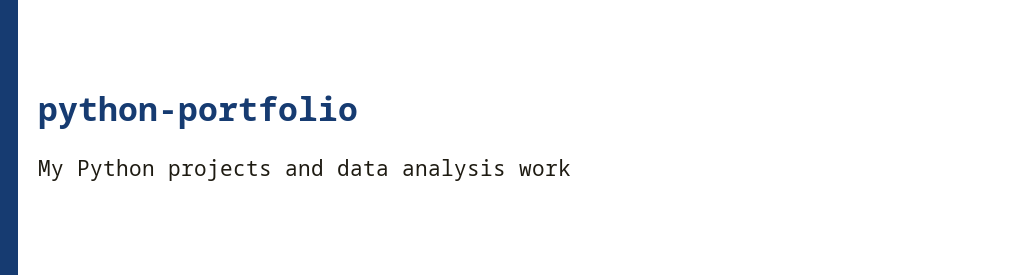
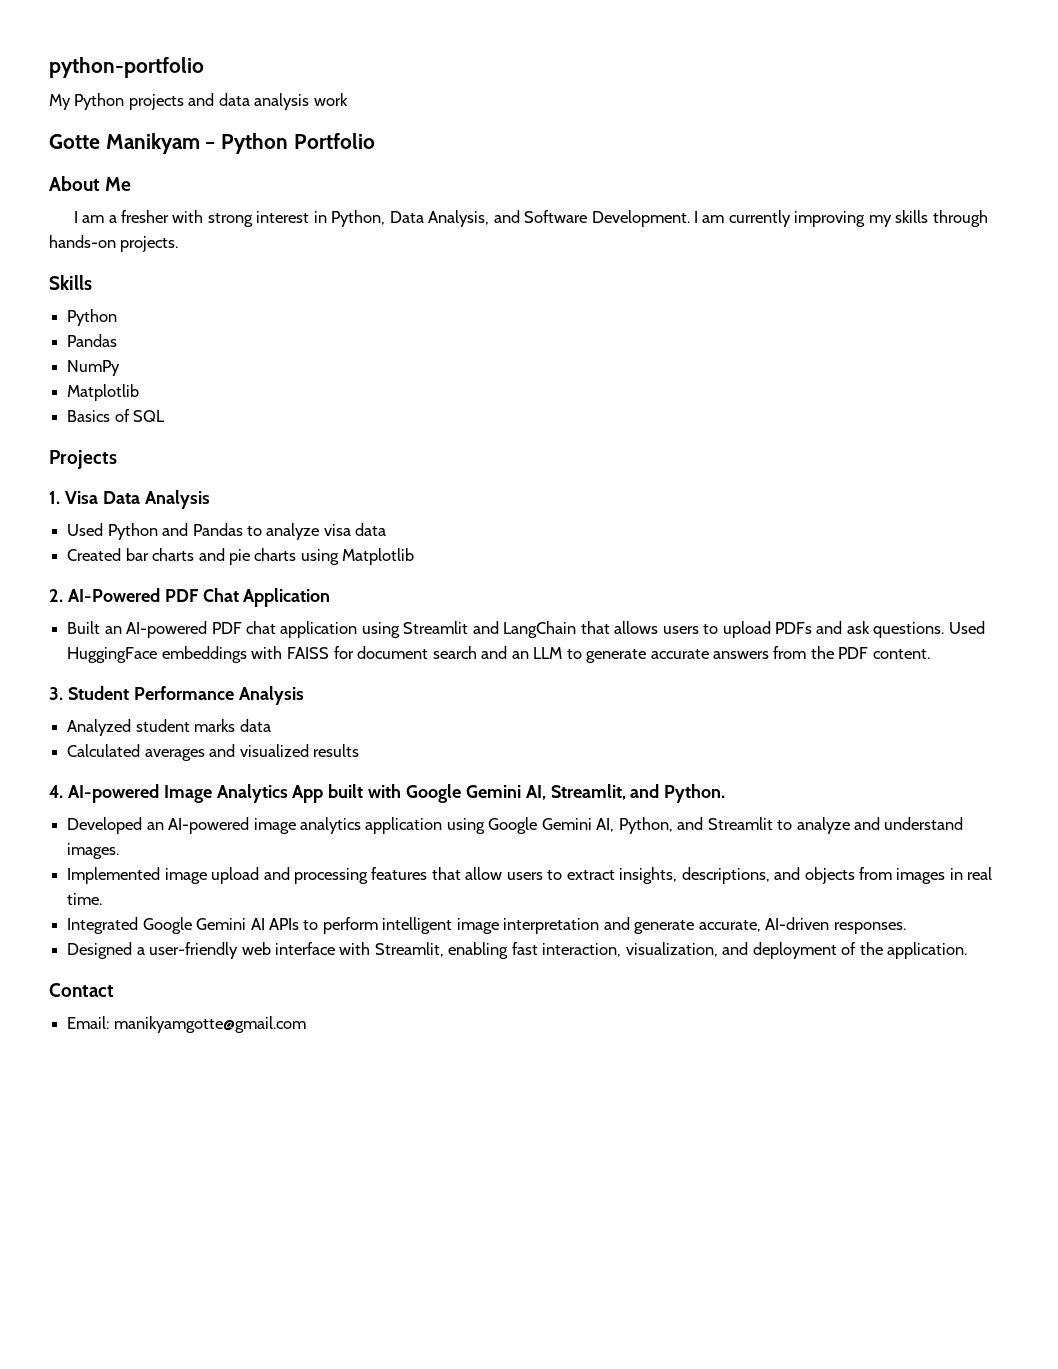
(571, 167) none -> [49,133,375,154] [49,176,132,191] [73,210,988,227] [49,235,179,252] [49,275,92,290] [67,309,118,326] [67,334,118,347] [67,360,121,376] [67,384,140,401] [67,409,166,422] [49,450,117,469] [49,490,210,509] [67,523,387,540] [67,548,415,565] [49,588,331,607] [67,621,985,638] [67,646,930,663] [49,686,304,705] [67,719,271,736] [67,744,359,761] [49,784,726,803] [67,817,964,834] [67,843,120,859] [67,867,993,884] [67,893,103,905] [67,917,906,934] [67,942,967,959] [49,983,114,997] [67,1016,306,1033] // Gotte Manikyam – Python Portfolio // About Me // I am a fresher with strong interest in Python, Data Analysis, and Software Development. I am currently improving my skills through hands-on projects. // Skills // Python // Pandas // NumPy // Matplotlib // Basics of SQL // Projects // 1. Visa Data Analysis // Used Python and Pandas to analyze visa data // Created bar charts and pie charts using Matplotlib // 2. AI-Powered PDF Chat Application // Built an AI-powered PDF chat application using Streamlit and LangChain that allows users to upload PDFs and ask questions. Used HuggingFace embeddings with FAISS for document search and an LLM to generate accurate answers from the PDF content. // 3. Student Performance Analysis // Analyzed student marks data // Calculated averages and visualized results // 4. AI-powered Image Analytics App built with Google Gemini AI, Streamlit, and Python. // Developed an AI-powered image analytics application using Google Gemini AI, Python, and Streamlit to analyze and understand images. // Implemented image upload and processing features that allow users to extract insights, descriptions, and objects from images in real time. // Integrated Google Gemini AI APIs to perform intelligent image interpretation and generate accurate, AI-driven responses. // Designed a user-friendly web interface with Streamlit, enabling fast interaction, visualization, and deployment of the application. // Contact // Email: manikyamgotte@gmail.com

